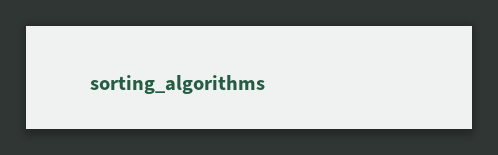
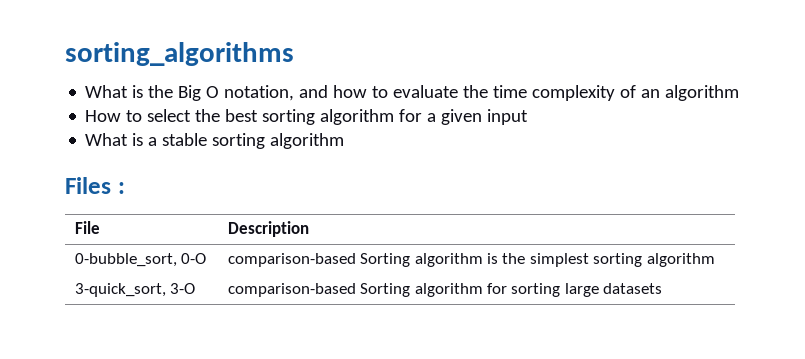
(265, 84) none -> [85,85,740,101] [85,109,529,125] [85,133,345,149] [65,177,125,194] [74,221,100,234] [227,221,309,237] [74,253,207,267] [227,253,715,267] [74,283,196,297] [227,283,663,297] // What is the Big O notation, and how to evaluate the time complexity of an algorithm // How to select the best sorting algorithm for a given input // What is a stable sorting algorithm // Files : // File | Description // 0-bubble_sort, 0-O | comparison-based Sorting algorithm is the simplest sorting algorithm // 3-quick_sort, 3-O | comparison-based Sorting algorithm for sorting large datasets

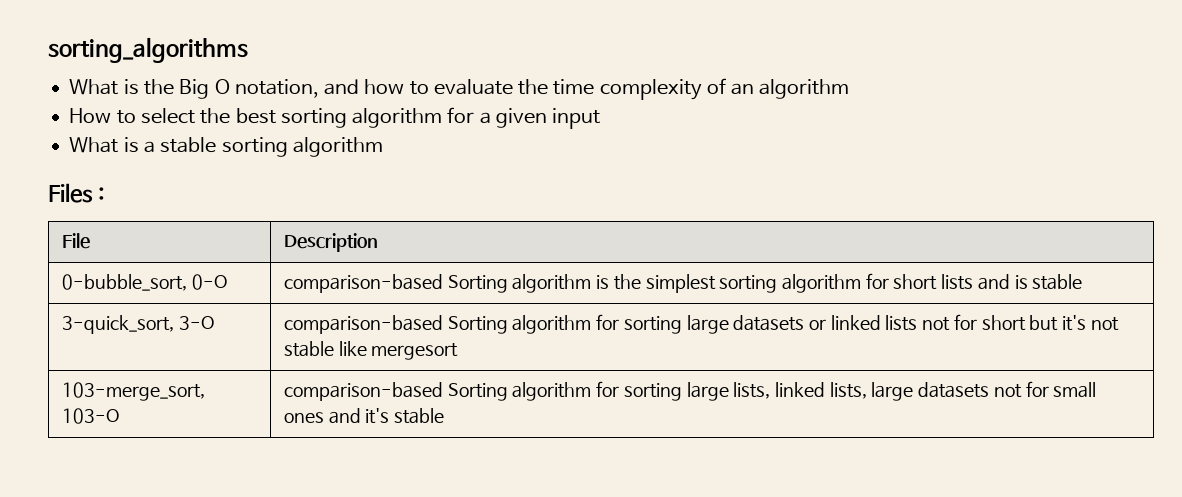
(715, 260) none -> [865,273,1083,290] for short lists and is stable
(663, 288) none -> [809,314,1119,331] [283,341,459,360] [61,382,205,401] [61,408,120,424] [283,381,1097,401] [283,408,445,424] or linked lists not for short but it's not stable like mergesort // 103-merge_sort, 103-O | comparison-based Sorting algorithm for sorting large lists, linked lists, large datasets not for small ones and it's stable

